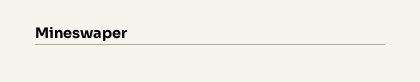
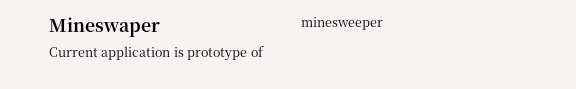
(127, 33) none -> [49,46,264,61] [301,17,383,30] // Current application is prototype of minesweeper

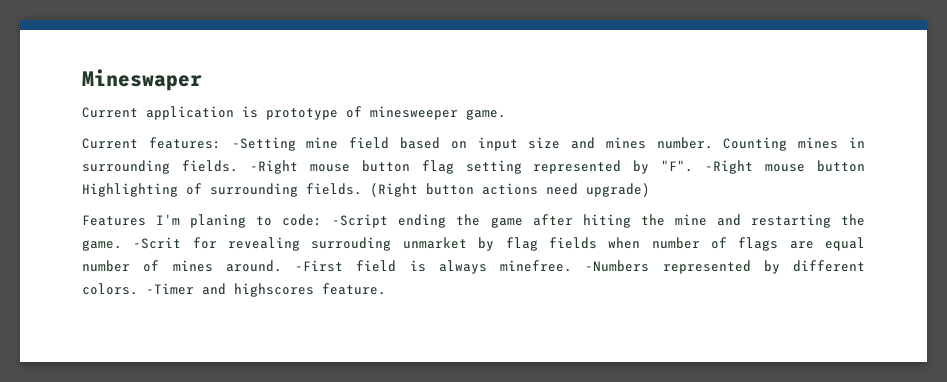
(383, 23) none -> [466,109,506,120] [82,137,866,151] [82,160,865,174] [82,183,650,197] [82,214,866,228] [82,237,866,251] [82,260,865,274] [82,283,386,297] game. // Current features: -Setting mine field based on input size and mines number. Counting mines in surrounding fields. -Right mouse button flag setting represented by "F". -Right mouse button Highlighting of surrounding fields. (Right button actions need upgrade) // Features I'm planing to code: -Script ending the game after hiting the mine and restarting the game. -Scrit for revealing surrouding unmarket by flag fields when number of flags are equal number of mines around. -First field is always minefree. -Numbers represented by different colors. -Timer and highscores feature.

